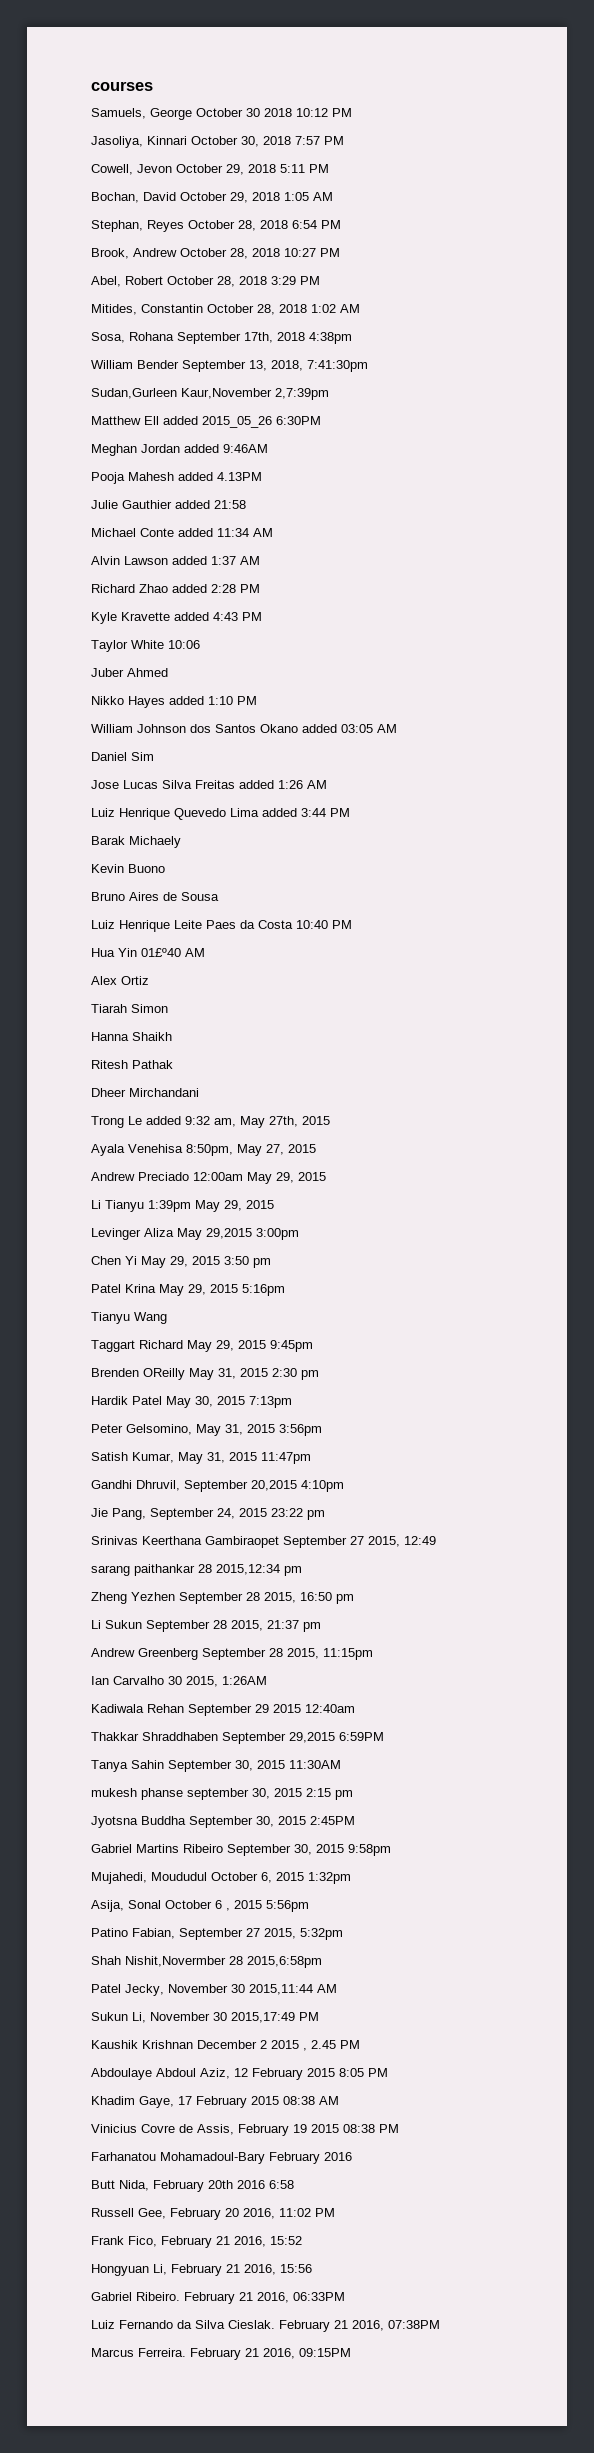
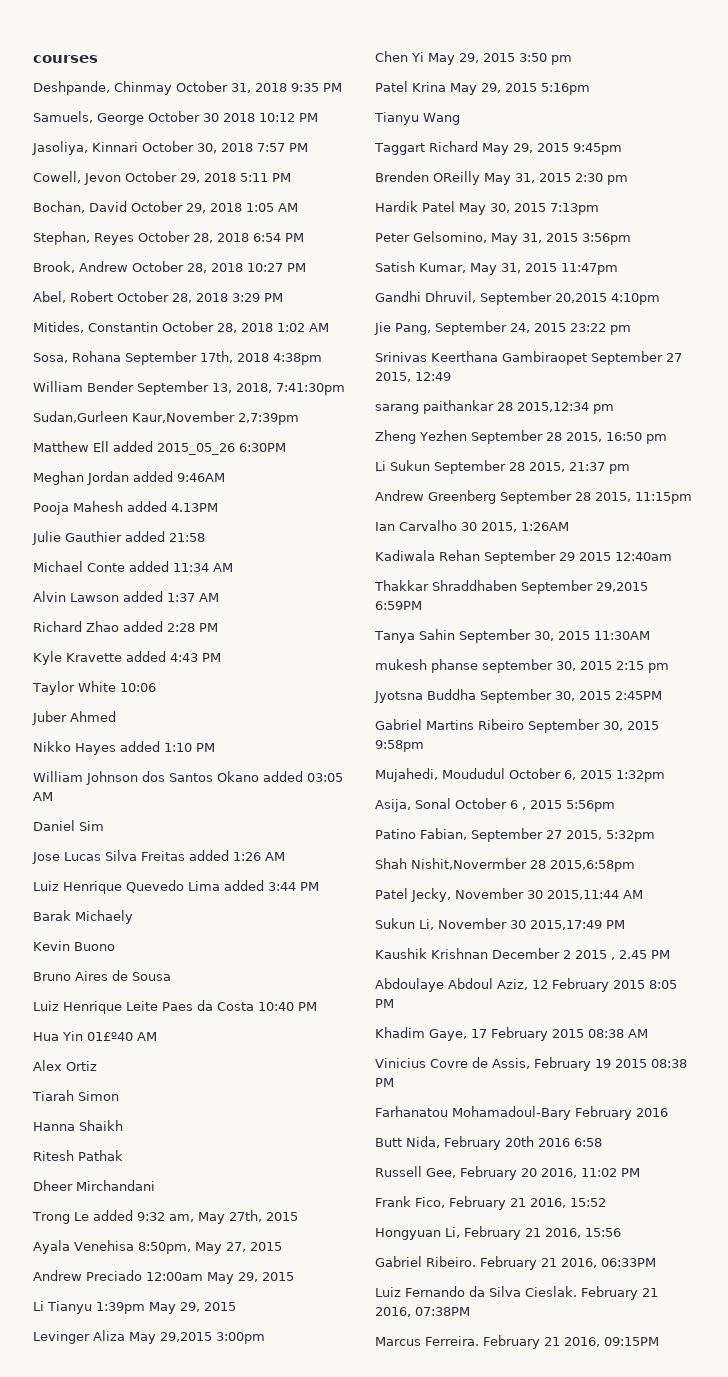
(153, 86) none -> [33,81,342,95] // Deshpande, Chinmay October 31, 2018 9:35 PM

